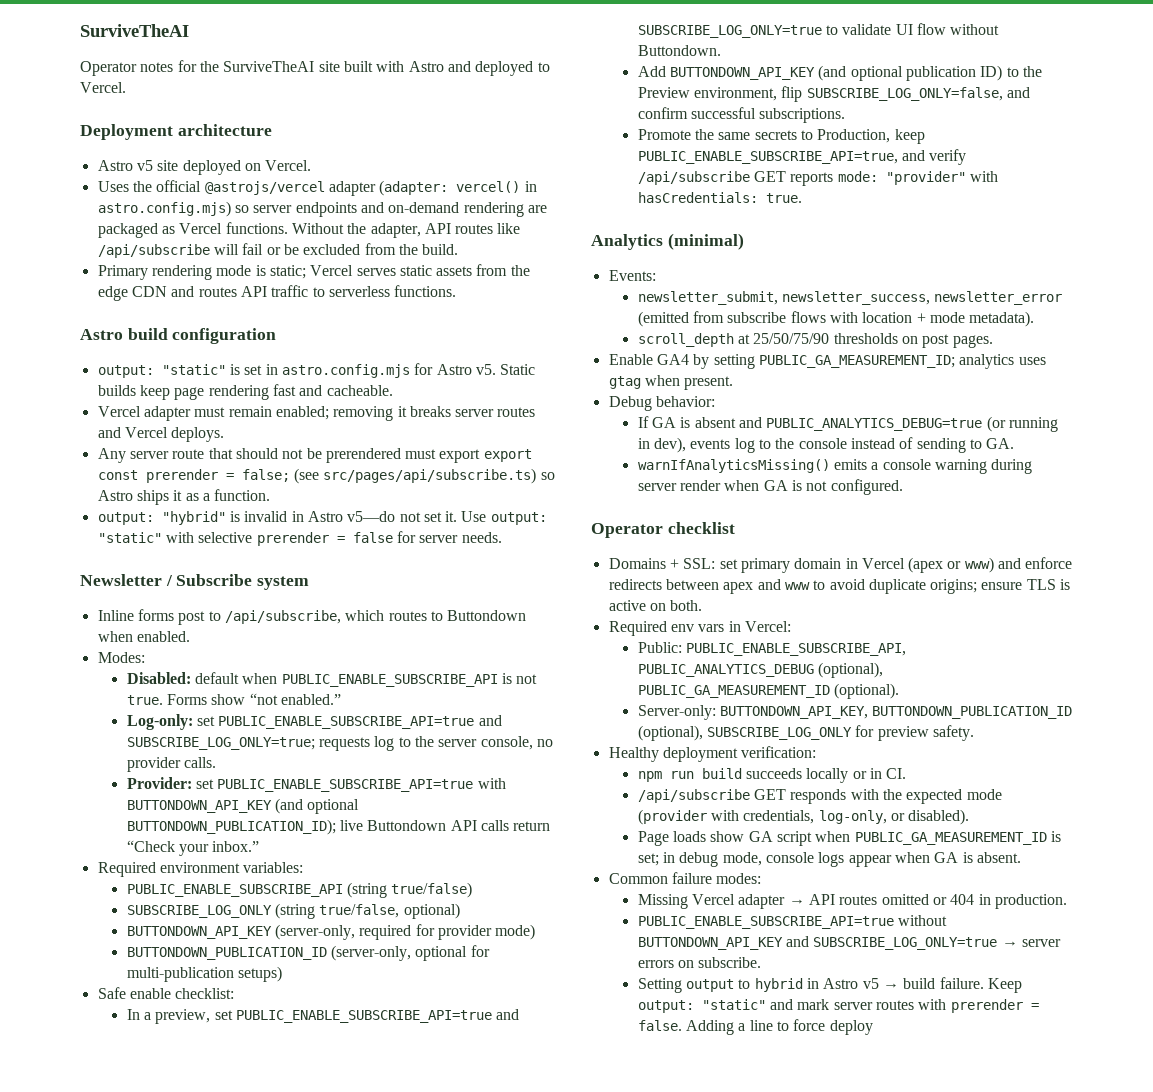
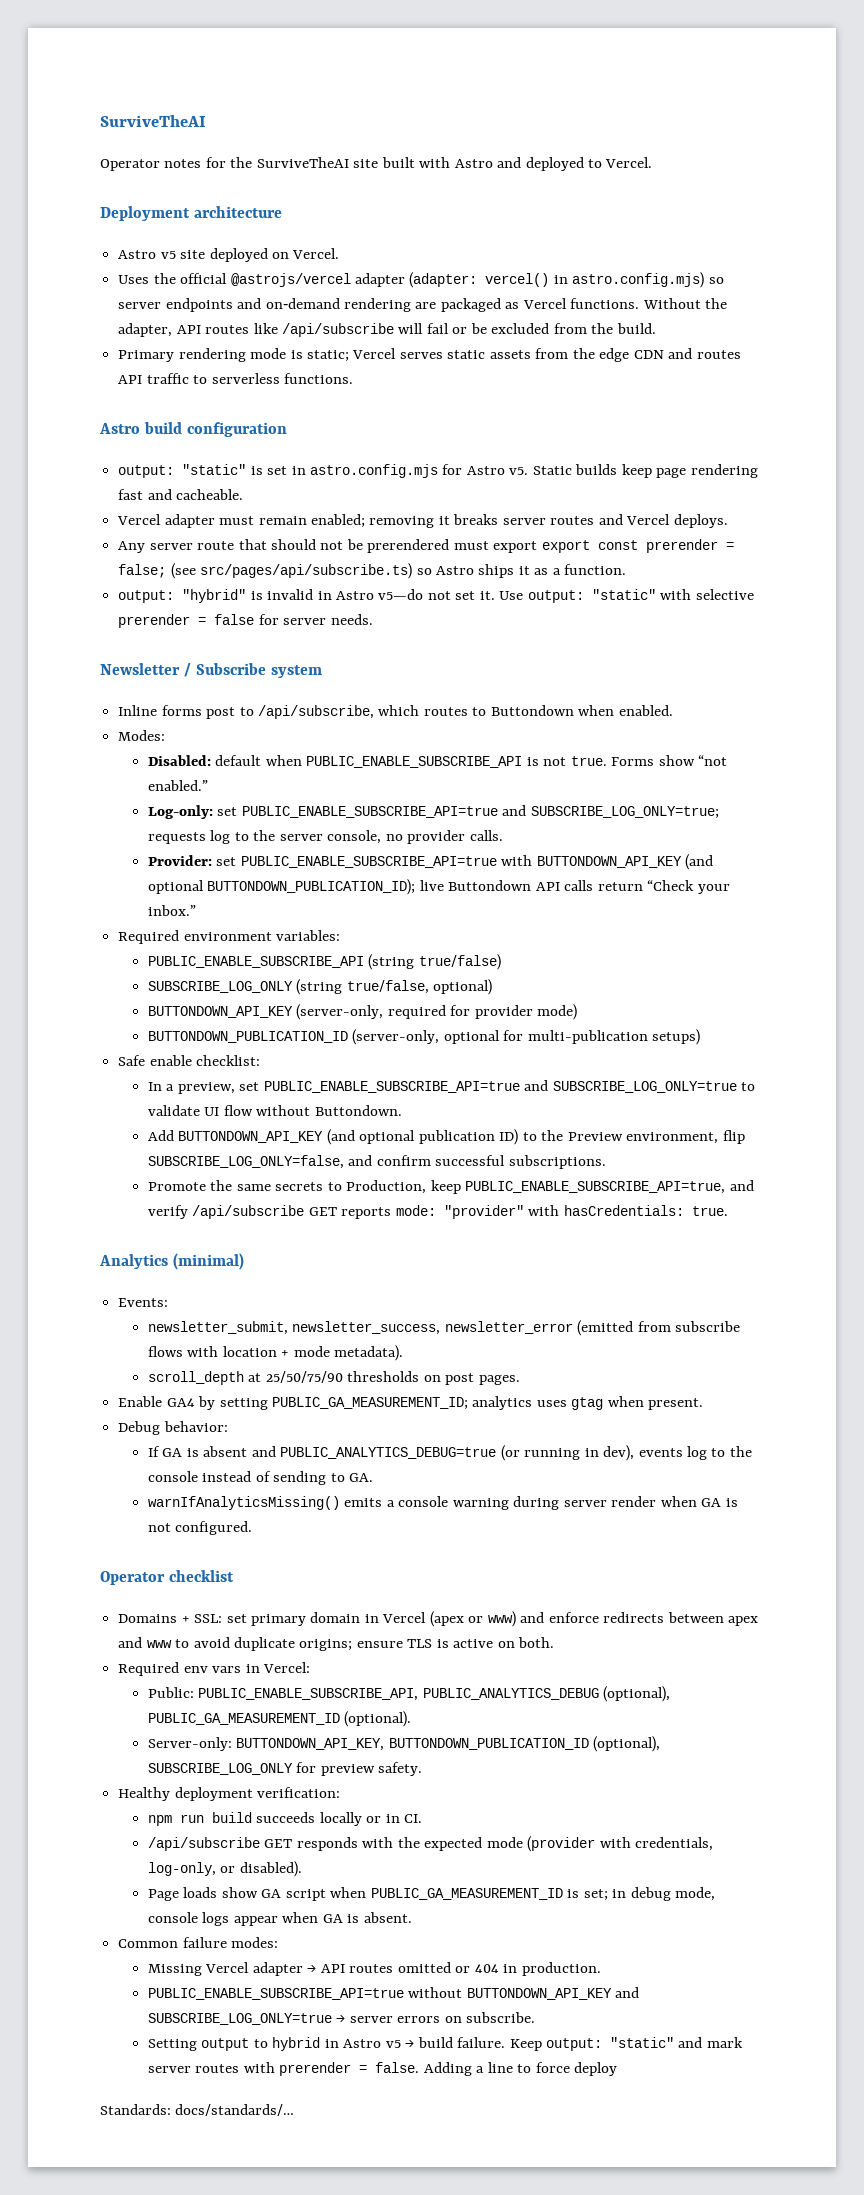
(873, 1027) none -> [100,2104,295,2116] // Standards: docs/standards/…

